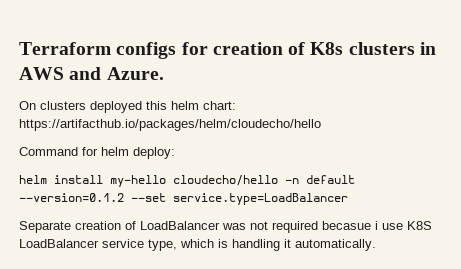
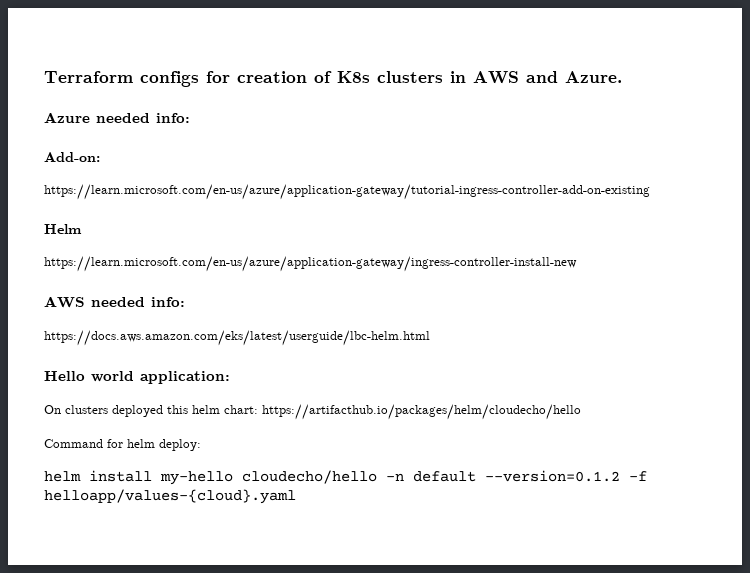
(164, 73) none -> [44,112,190,123] [44,152,100,162] [44,184,650,200] [44,224,82,234] [44,256,577,272] [44,296,185,308] [44,330,430,346] [44,371,230,384] // Azure needed info: // Add-on: // https://learn.microsoft.com/en-us/azure/application-gateway/tutorial-ingress-controller-add-on-existing // Helm // https://learn.microsoft.com/en-us/azure/application-gateway/ingress-controller-install-new // AWS needed info: // https://docs.aws.amazon.com/eks/latest/userguide/lbc-helm.html // Hello world application:
[131,193,348,205] [19,221,432,233] [19,239,376,251] --set service.type=LoadBalancer // Separate creation of LoadBalancer was not required becasue i use K8S LoadBalancer service type, which is handling it automatically. -> [629,471,647,481] [44,489,296,504] -f helloapp/values-{cloud}.yaml

